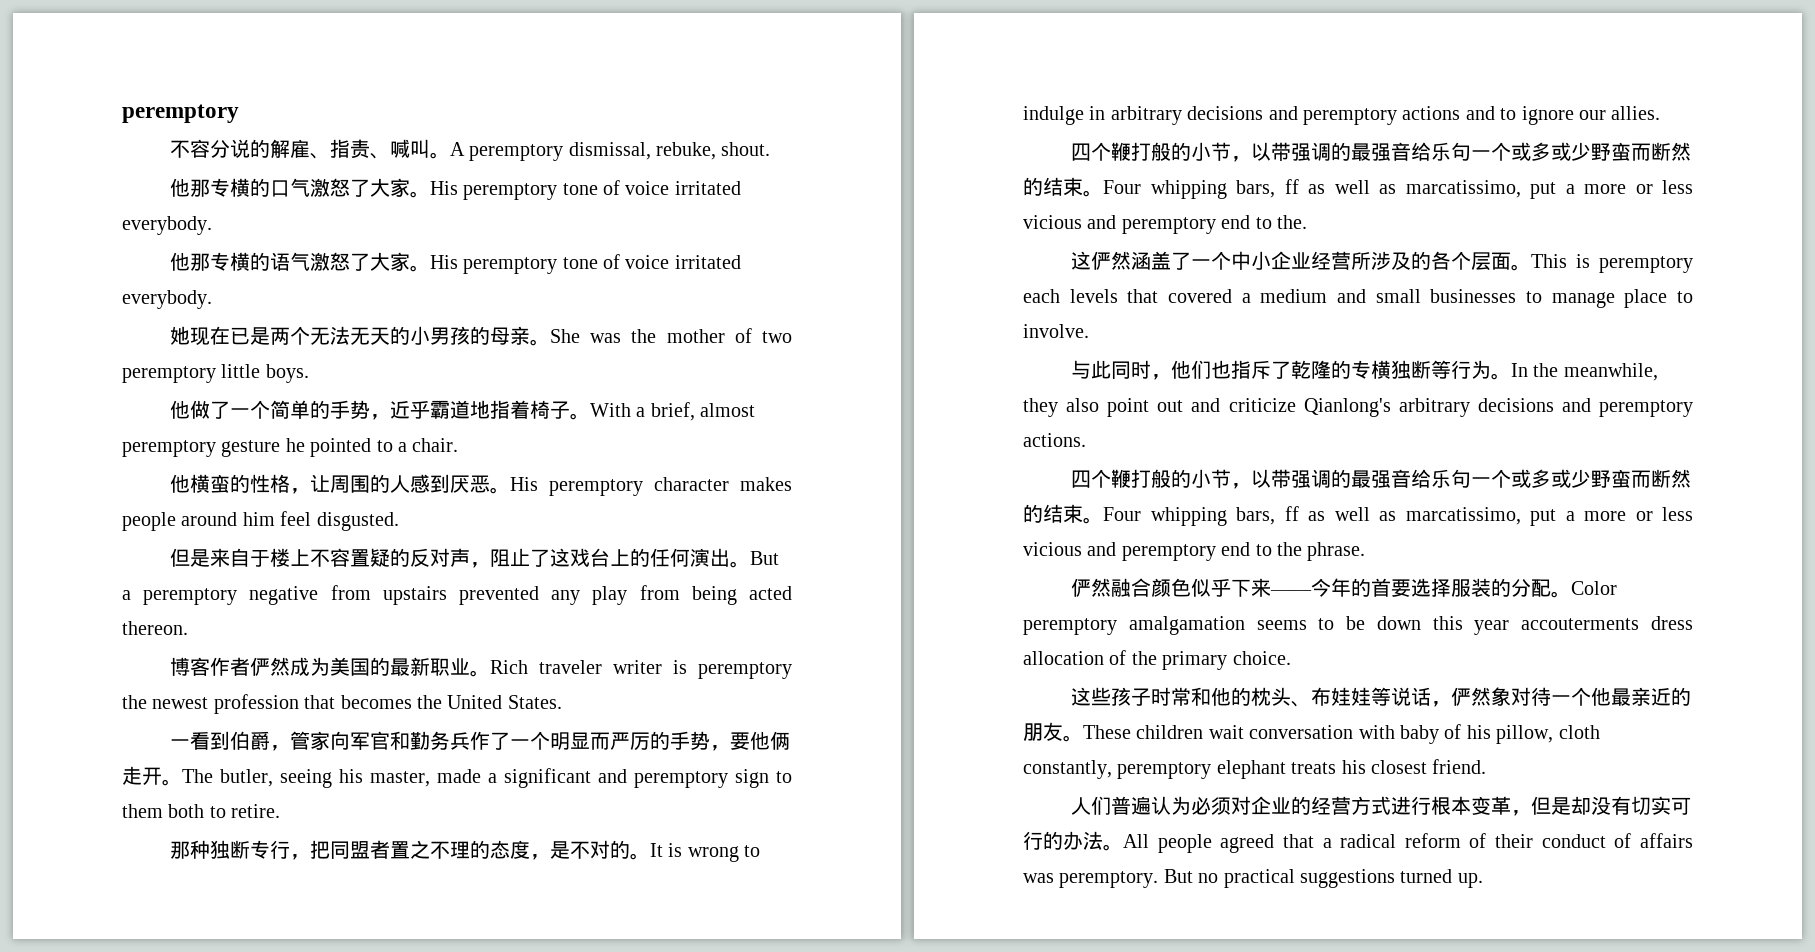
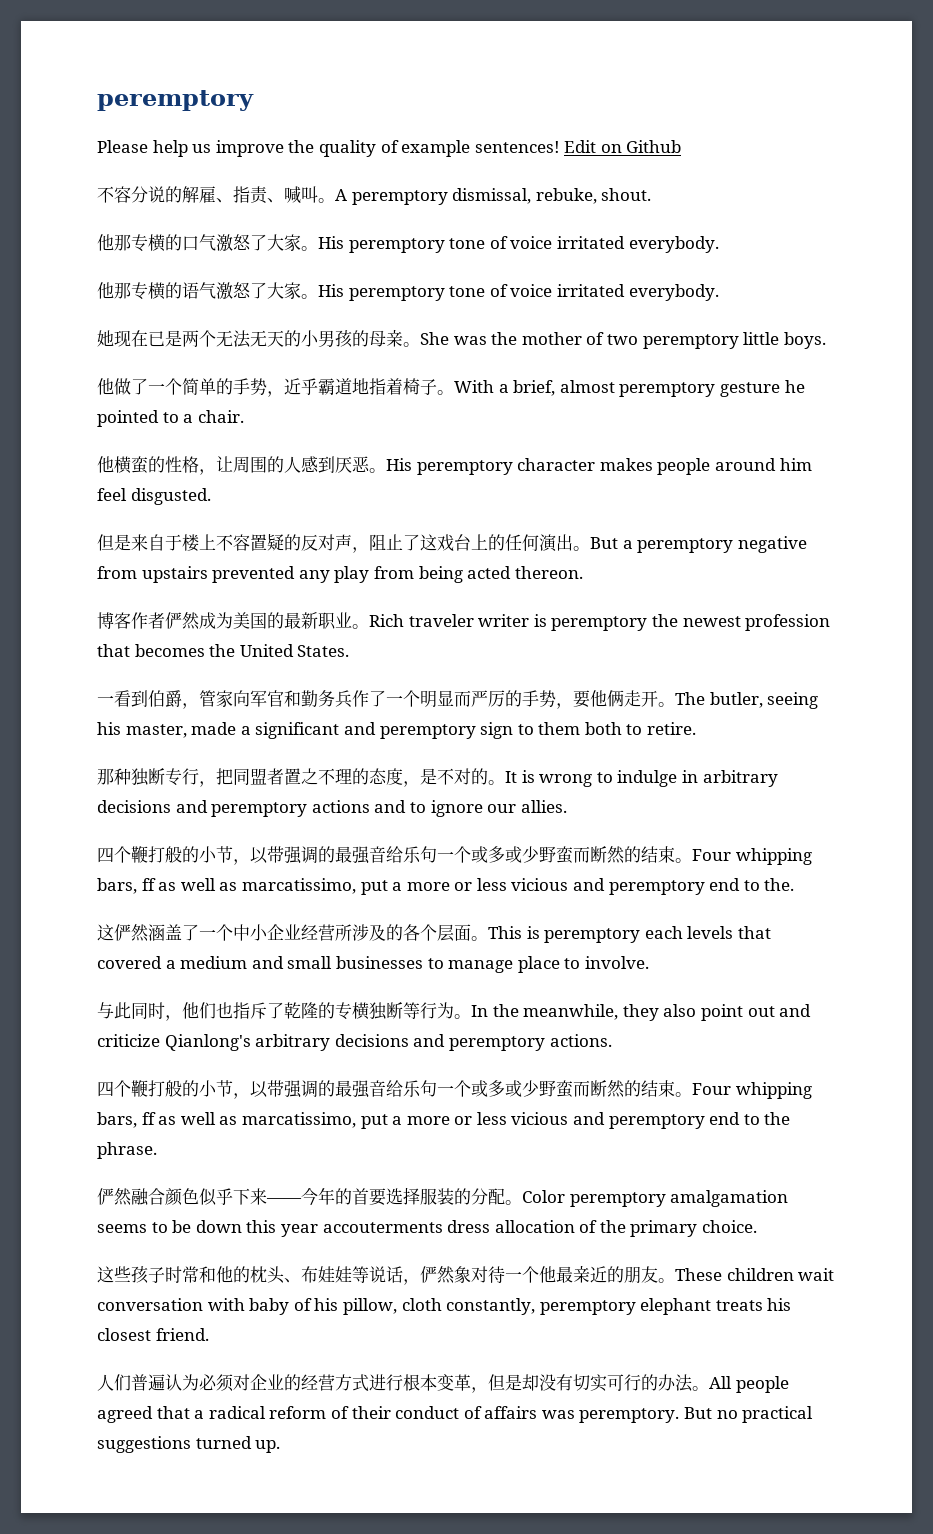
[122,104,239,123] peremptory -> [97,90,254,111] [97,140,682,157] peremptory // Please help us improve the quality of example sentences! Edit on Github

